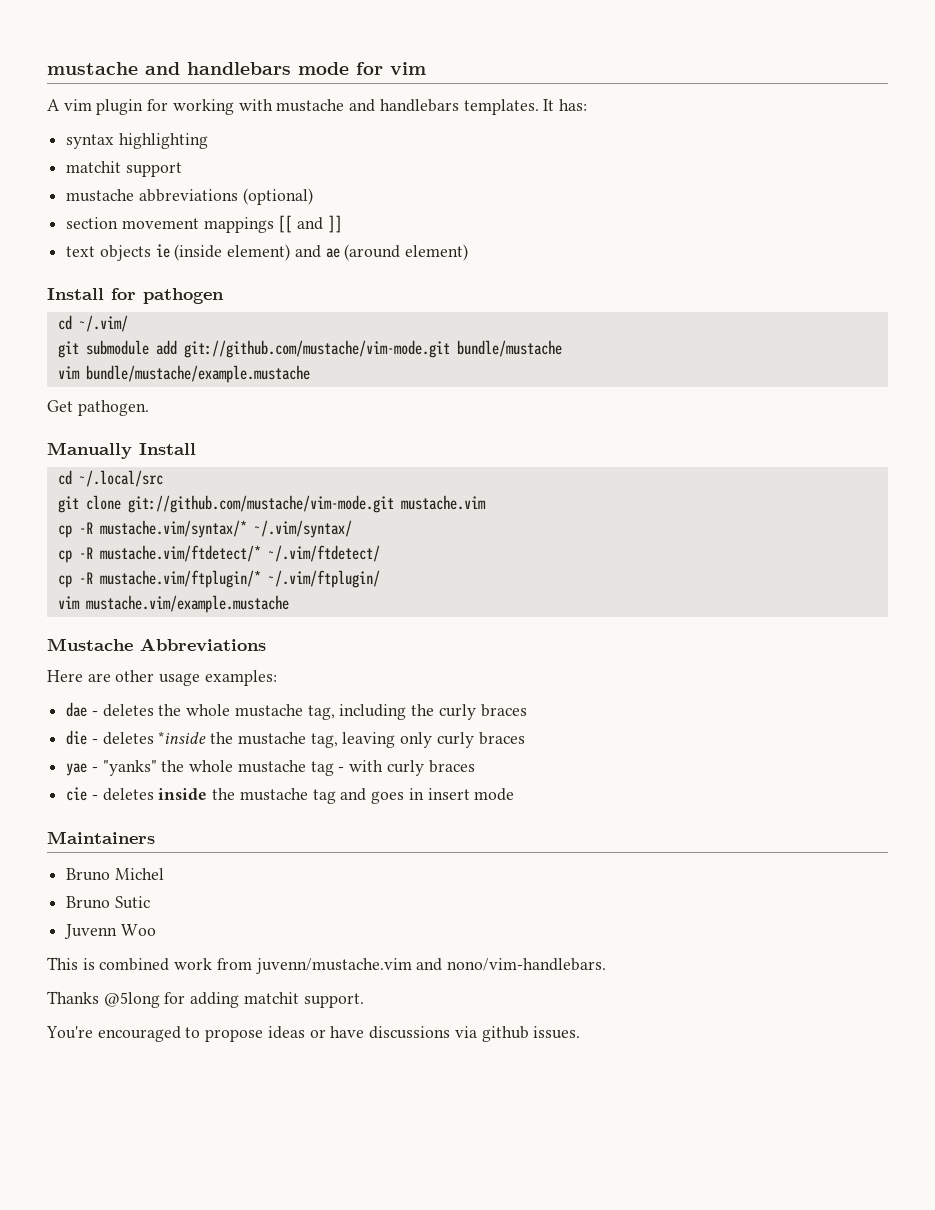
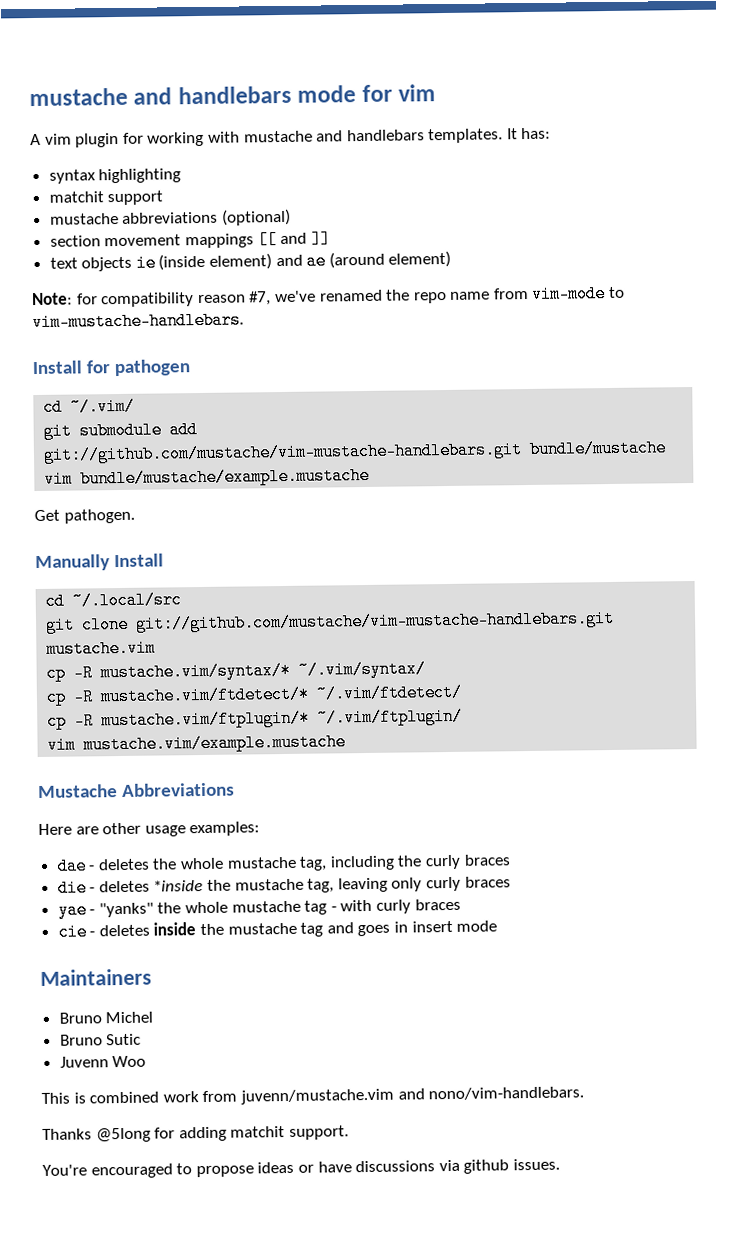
(469, 252) none -> [32,285,626,308] [32,311,244,332] // Note: for compatibility reason #7, we've renamed the repo name from vim-mode to vim-mustache-handlebars.
[183,340,450,358] git://github.com/mustache/vim-mode.git -> [43,441,524,464] git://github.com/mustache/vim-mustache-handlebars.git
[127,495,394,513] git://github.com/mustache/vim-mode.git -> [135,609,616,633] git://github.com/mustache/vim-mustache-handlebars.git

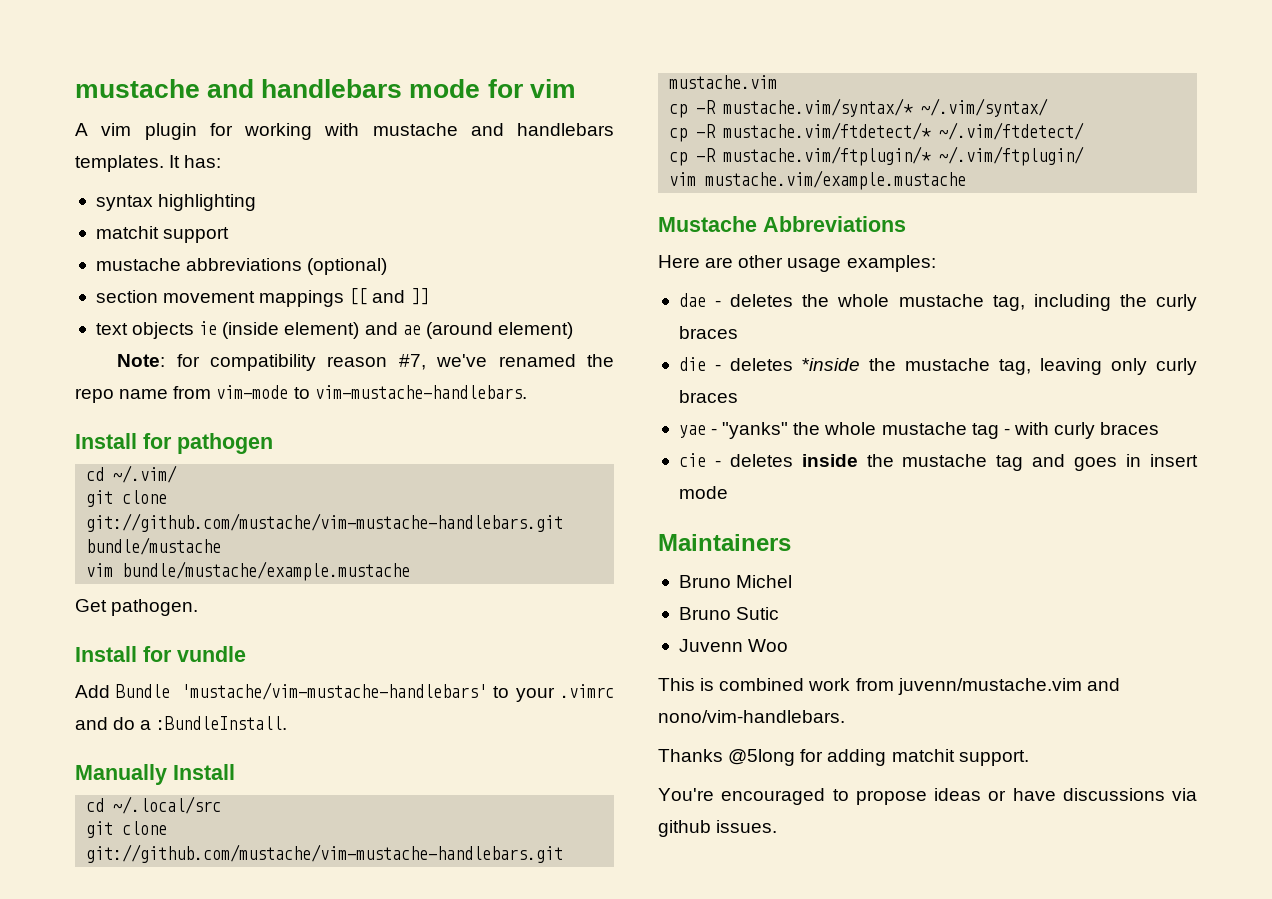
[79,421,199,440] submodule add -> [122,490,168,504] clone
(135, 516) none -> [75,646,246,662] [75,682,614,702] [75,716,288,730] // Install for vundle // Add Bundle 'mustache/vim-mustache-handlebars' to your .vimrc and do a :BundleInstall.

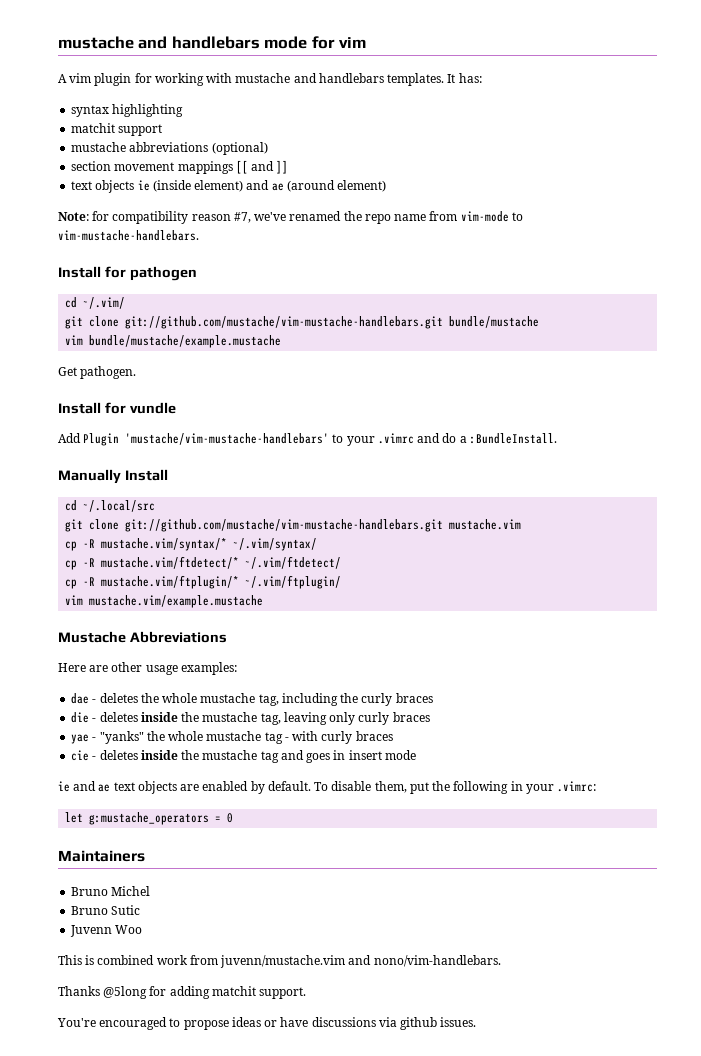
[116,684,171,698] Bundle -> [83,433,120,446] Plugin
[801,358,860,371] *inside -> [140,712,178,722] inside
(728, 492) none -> [58,781,597,794] [65,812,234,825] // ie and ae text objects are enabled by default. To disable them, put the following in your .vimrc: // let g:mustache_operators = 0

